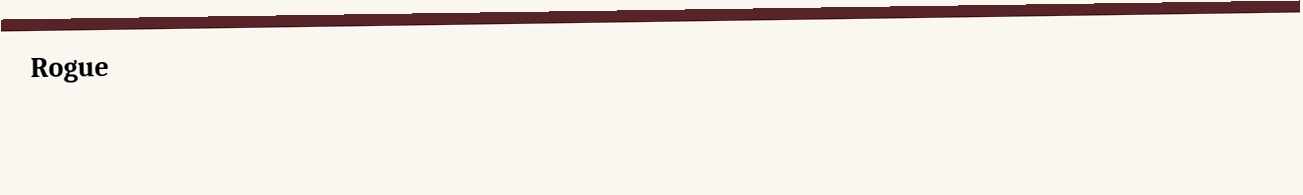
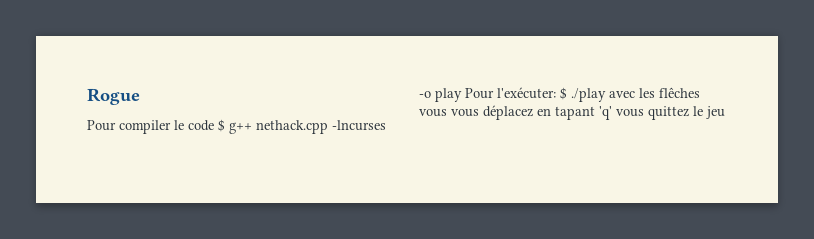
(109, 70) none -> [87,119,386,134] [419,87,700,102] [419,105,725,120] // Pour compiler le code $ g++ nethack.cpp -lncurses -o play Pour l'exécuter: $ ./play avec les flêches vous vous déplacez en tapant 'q' vous quittez le jeu

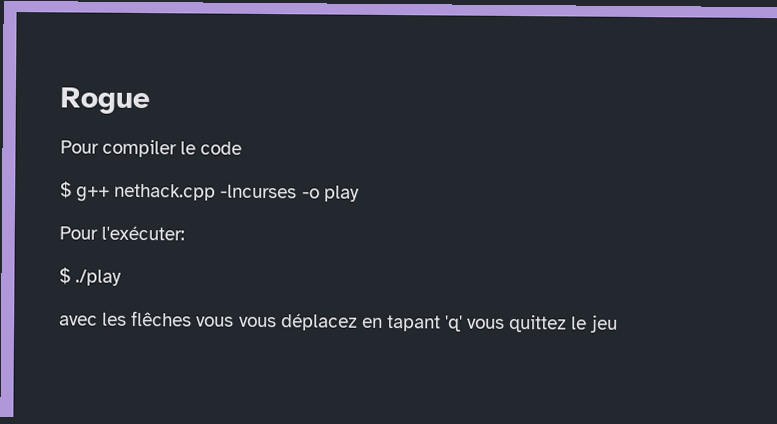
(214, 125) none -> (243, 148) //
(462, 95) none -> (360, 193) //
(556, 93) none -> (186, 233) //
(606, 95) none -> (123, 277) //

